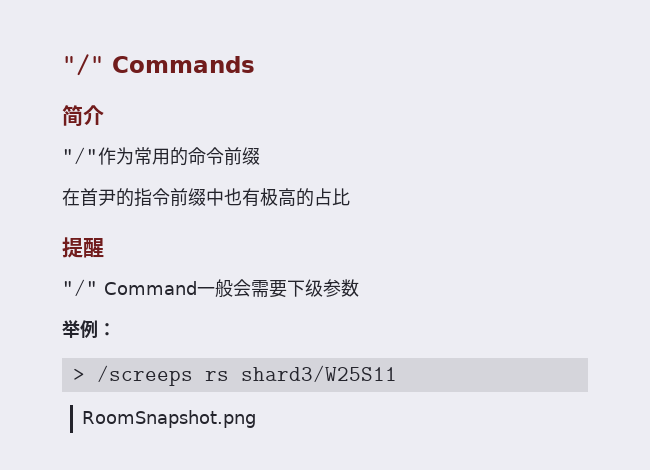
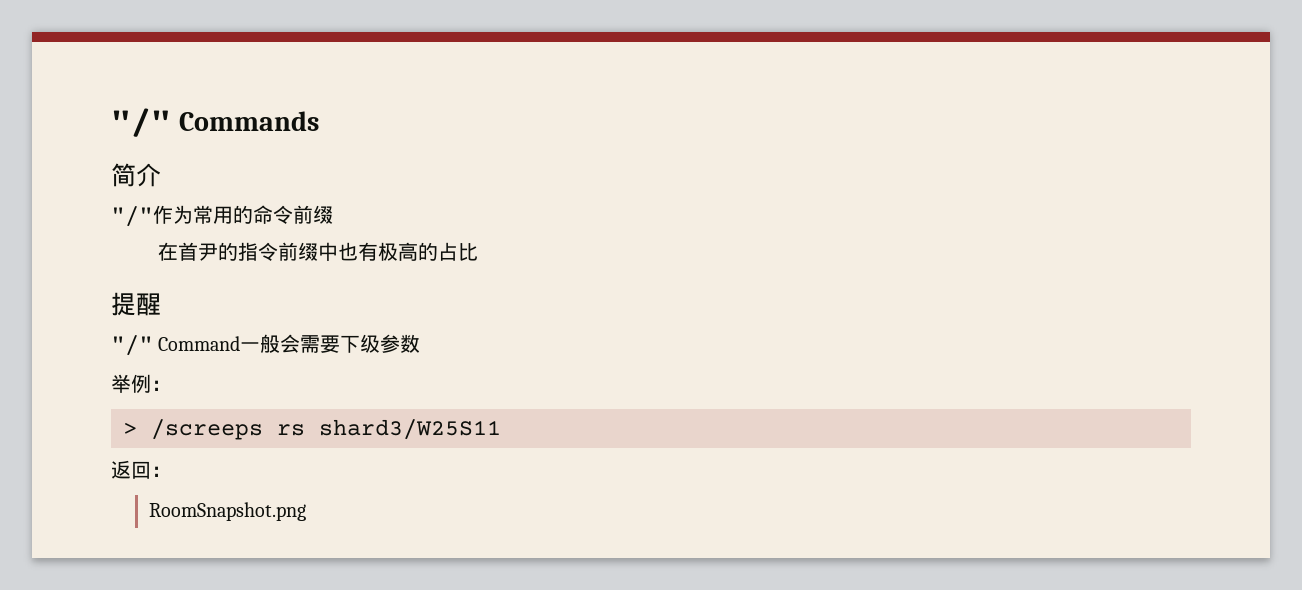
(397, 373) none -> [111,460,171,479] // 返回：

